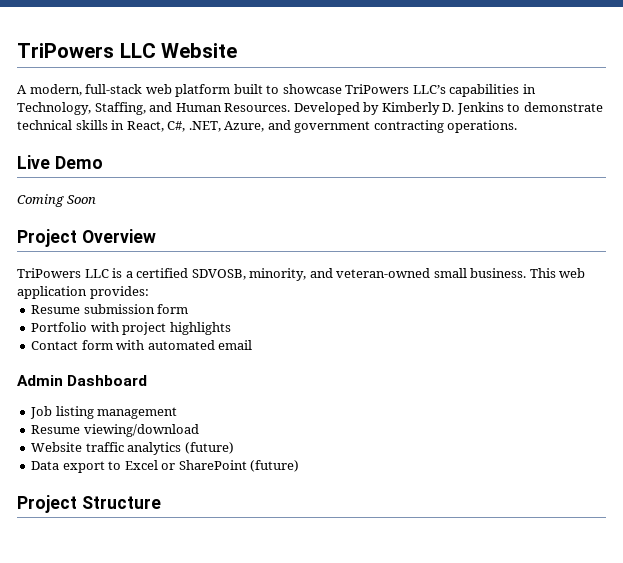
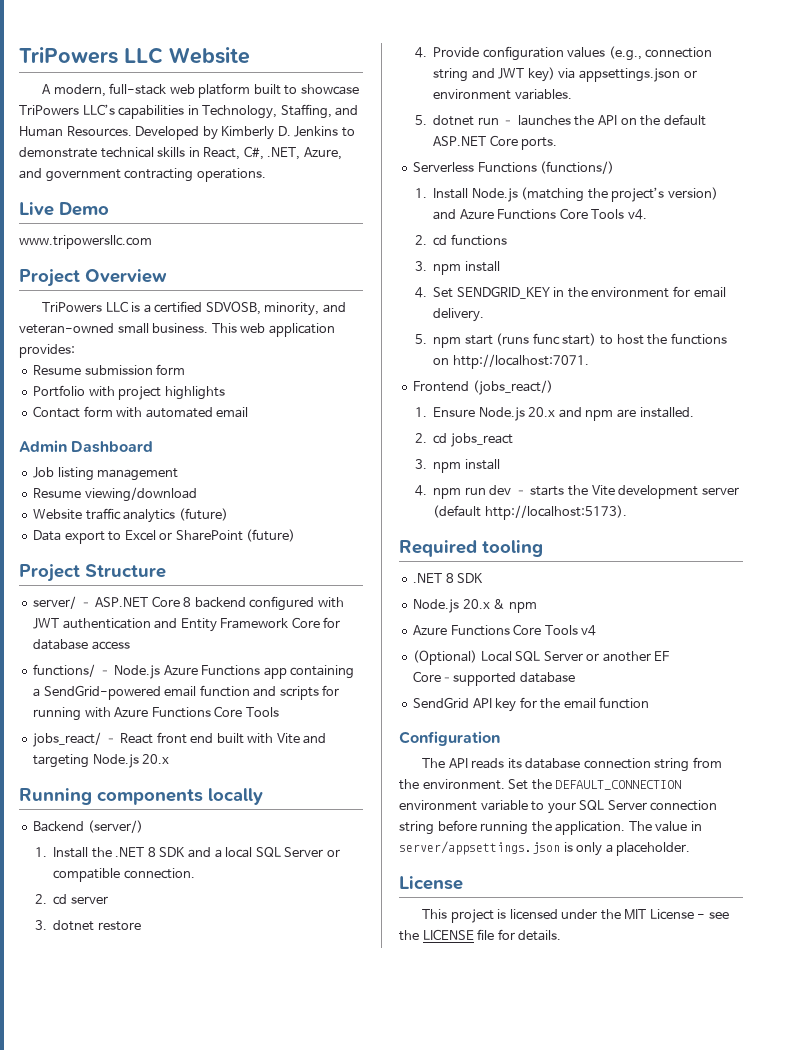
[17,194,96,207] Coming Soon -> [19,235,152,249] www.tripowersllc.com
(161, 502) none -> [33,596,344,611] [33,617,341,632] [33,639,130,650] [33,664,355,679] [33,685,340,700] [33,706,279,721] [33,732,327,747] [33,754,170,768] [19,788,263,805] [33,820,143,833] [34,847,340,858] [53,868,195,882] [34,894,108,905] [34,920,141,931] [414,46,713,61] [433,67,697,82] [433,89,572,100] [414,114,706,126] [433,135,558,150] [413,161,615,174] [414,187,718,202] [433,208,647,220] [414,234,507,246] [414,261,500,275] [414,286,726,299] [433,308,485,322] [414,333,727,348] [433,354,589,369] [413,380,553,395] [414,407,694,421] [414,433,513,447] [414,459,500,473] [414,485,739,499] [433,505,627,520] [399,540,543,557] [413,573,484,583] [413,599,537,613] [413,624,597,636] [413,650,670,665] [413,671,575,686] [413,697,650,712] [399,731,500,746] [422,757,722,772] [399,779,682,790] [399,800,718,814] [399,820,702,835] [399,841,691,856] [399,876,463,890] [422,909,729,923] [399,929,562,941] // server/ – ASP.NET Core 8 backend configured with JWT authentication and Entity Framework Core for database access // functions/ – Node.js Azure Functions app containing a SendGrid-powered email function and scripts for running with Azure Functions Core Tools // jobs_react/ – React front end built with Vite and targeting Node.js 20.x // Running components locally // Backend (server/) // 1. Install the .NET 8 SDK and a local SQL Server or compatible connection. // 2. cd server // 3. dotnet restore // 4. Provide configuration values (e.g., connection string and JWT key) via appsettings.json or environment variables. // 5. dotnet run – launches the API on the default ASP.NET Core ports. // Serverless Functions (functions/) // 1. Install Node.js (matching the project’s version) and Azure Functions Core Tools v4. // 2. cd functions // 3. npm install // 4. Set SENDGRID_KEY in the environment for email delivery. // 5. npm start (runs func start) to host the functions on http://localhost:7071. // Frontend (jobs_react/) // 1. Ensure Node.js 20.x and npm are installed. // 2. cd jobs_react // 3. npm install // 4. npm run dev – starts the Vite development server (default http://localhost:5173). // Required tooling // .NET 8 SDK // Node.js 20.x & npm // Azure Functions Core Tools v4 // (Optional) Local SQL Server or another EF Core–supported database // SendGrid API key for the email function // Configuration // The API reads its database connection string from the environment. Set the DEFAULT_CONNECTION environment variable to your SQL Server connection string before running the application. The value in server/appsettings.json is only a placeholder. // License // This project is licensed under the MIT License - see the LICENSE file for details.

